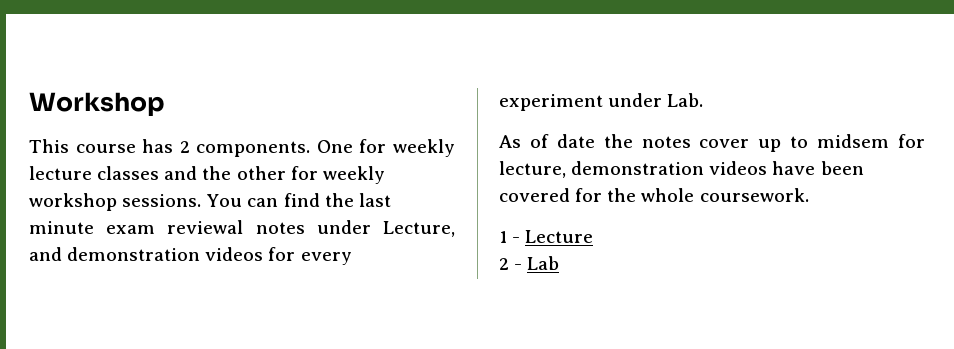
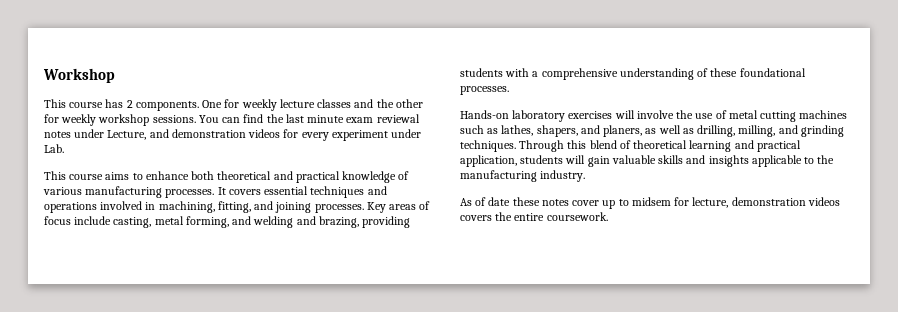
(704, 100) none -> [44,171,410,183] [43,186,387,198] [44,201,431,213] [44,216,411,228] [460,68,806,80] [460,86,509,95] [460,110,848,122] [460,125,844,137] [460,140,801,152] [460,155,835,167] [460,170,586,182] // This course aims to enhance both theoretical and practical knowledge of various manufacturing processes. It covers essential techniques and operations involved in machining, fitting, and joining processes. Key areas of focus include casting, metal forming, and welding and brazing, providing students with a comprehensive understanding of these foundational processes. // Hands-on laboratory exercises will involve the use of metal cutting machines such as lathes, shapers, and planers, as well as drilling, milling, and grinding techniques. Through this blend of theoretical learning and practical application, students will gain valuable skills and insights applicable to the manufacturing industry.
[603,134,633,148] the -> [512,197,540,206] these
[772,161,864,175] [499,188,809,202] [499,230,594,243] [499,256,560,270] have been covered for the whole coursework. // 1 - Lecture // 2 - Lab -> [460,212,608,221] covers the entire coursework.

